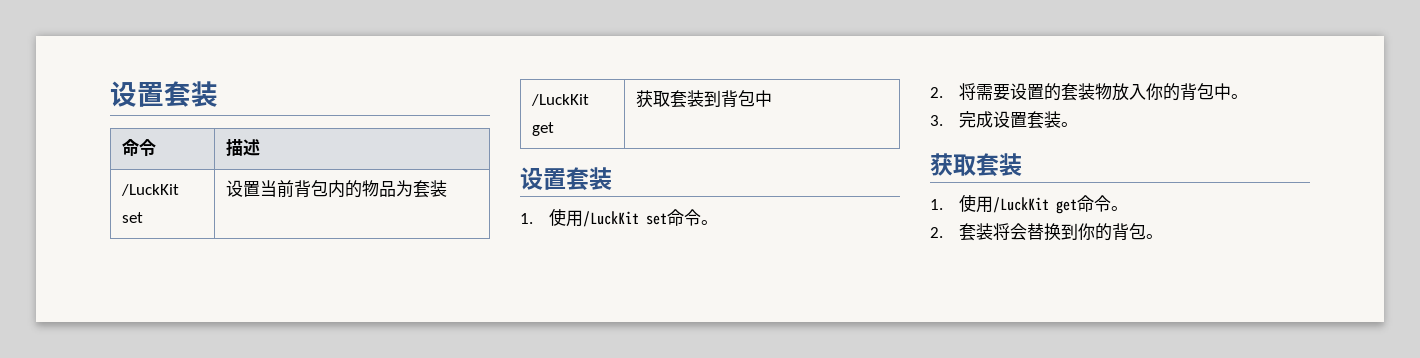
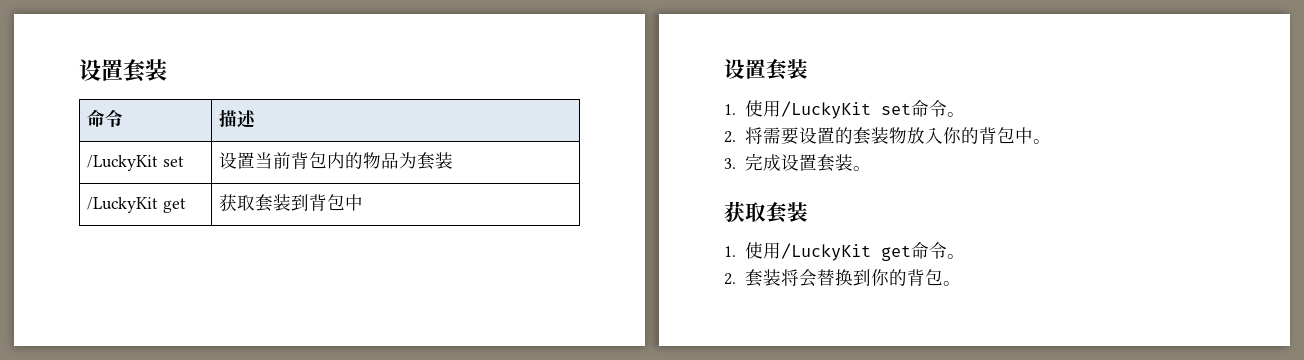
[121,184,180,196] /LuckKit -> [87,155,159,171] /LuckyKit
[531,94,590,106] /LuckKit -> [87,197,159,213] /LuckyKit
[583,211,640,227] /LuckKit -> [780,101,871,119] /LuckyKit
[993,197,1050,213] /LuckKit -> [780,243,871,261] /LuckyKit

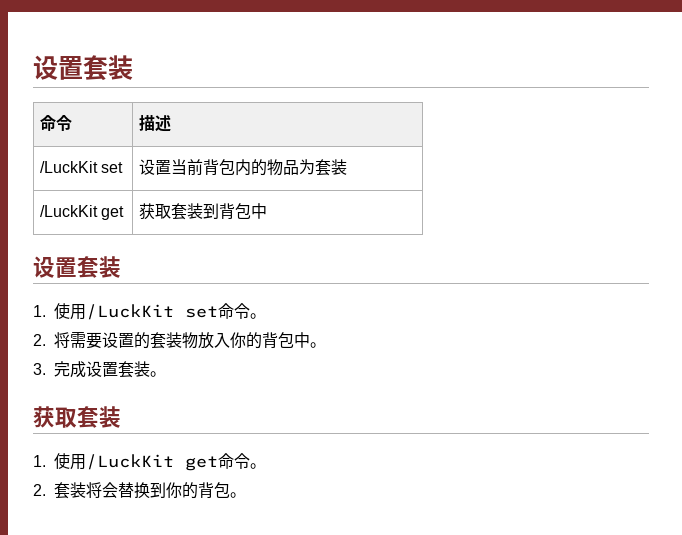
[87,155,159,171] /LuckyKit -> [39,161,98,173] /LuckKit
[87,197,159,213] /LuckyKit -> [39,205,98,217] /LuckKit
[780,101,871,119] /LuckyKit -> [86,304,174,320] /LuckKit
[780,243,871,261] /LuckyKit -> [86,454,174,470] /LuckKit

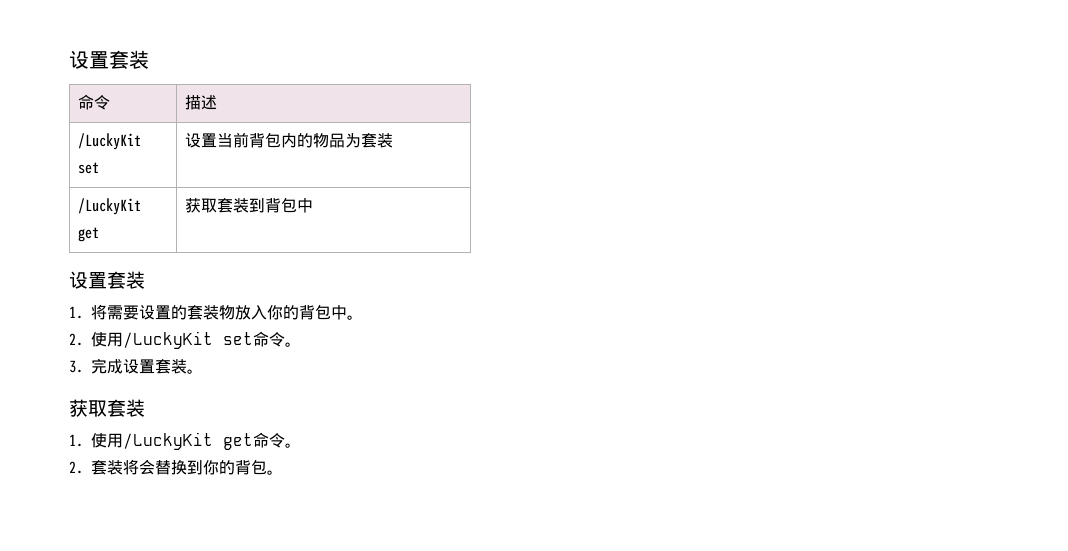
[39,161,98,173] /LuckKit -> [77,133,141,150] /LuckyKit
[39,205,98,217] /LuckKit -> [77,198,141,215] /LuckyKit
[54,303,266,320] [33,334,46,346] 使用/LuckKit set命令。 // 2. -> (83, 312) none
(326, 345) none -> [69,331,301,349] // 2.使用/LuckyKit set命令。
[86,454,174,470] /LuckKit -> [123,432,213,450] /LuckyKit

